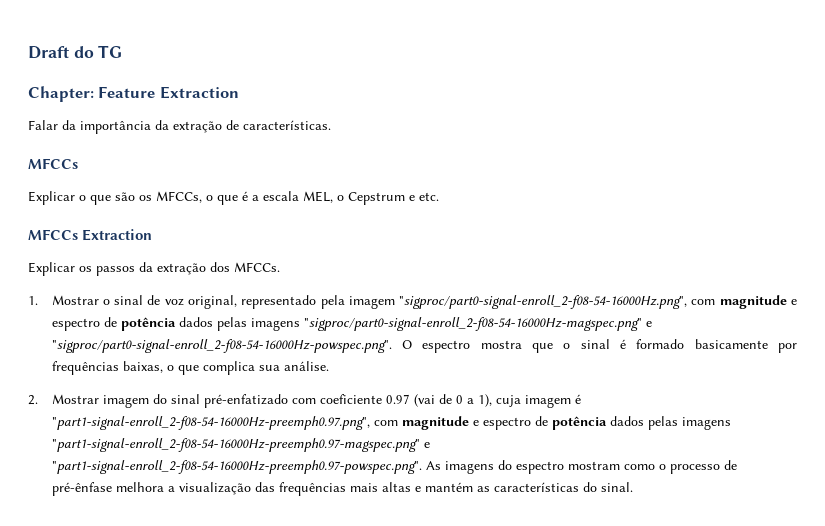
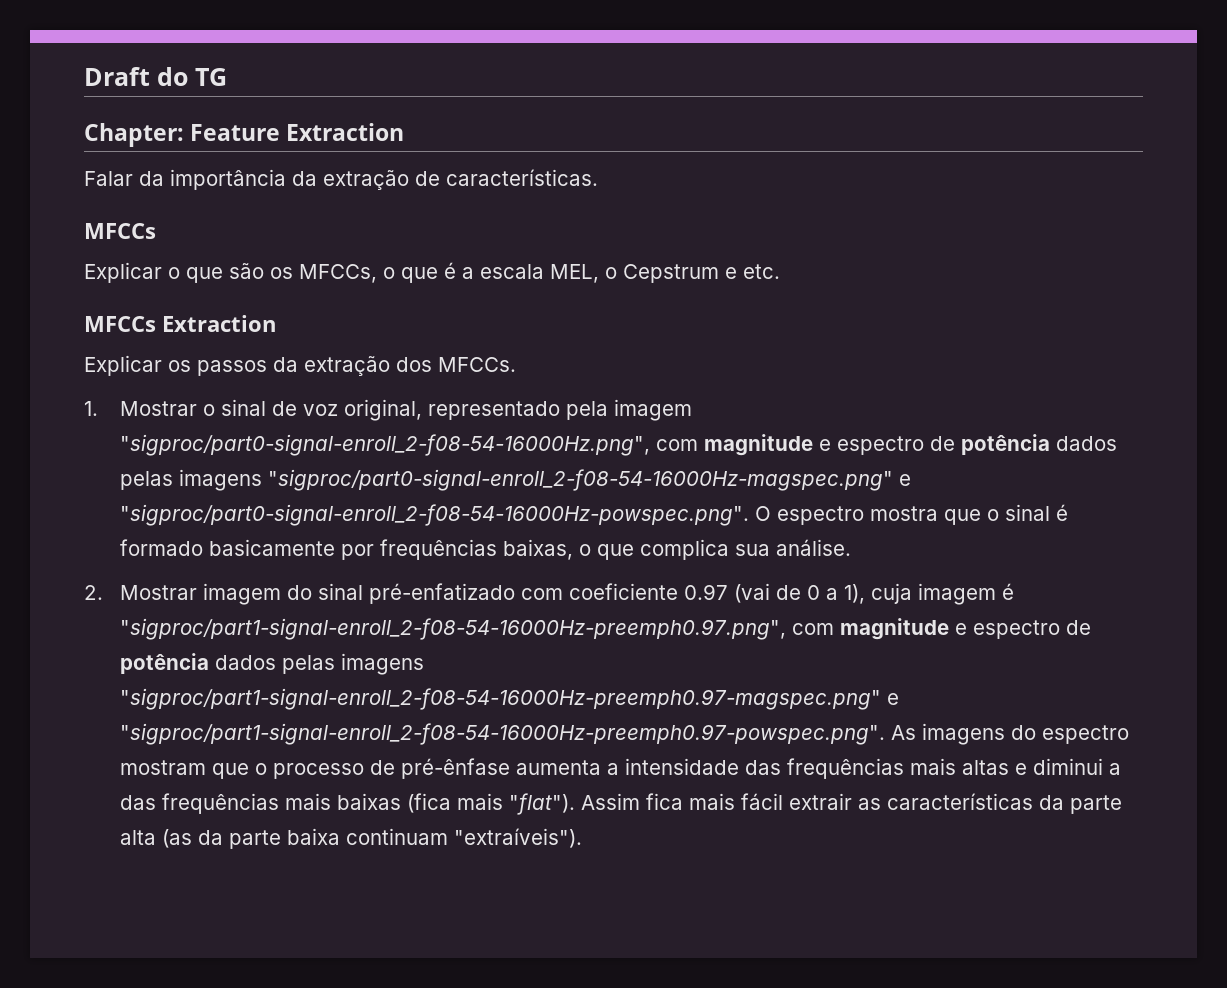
[51,416,731,430] [51,438,430,452] [51,460,422,474] "part1-signal-enroll_2-f08-54-16000Hz-preemph0.97.png", com magnitude e espectro de potência dados pelas imagens "part1-signal-enroll_2-f08-54-16000Hz-preemph0.97-magspec.png" e "part1-signal-enroll_2-f08-54-16000Hz-preemph0.97-powspec.png". -> [120,618,1092,640] [120,653,425,675] [120,688,900,710] [120,723,886,745] "sigproc/part1-signal-enroll_2-f08-54-16000Hz-preemph0.97.png", com magnitude e espectro de potência dados pelas imagens "sigproc/part1-signal-enroll_2-f08-54-16000Hz-preemph0.97-magspec.png" e "sigproc/part1-signal-enroll_2-f08-54-16000Hz-preemph0.97-powspec.png".
[623,464,655,470] como -> [212,763,250,779] que
[115,482,251,495] melhora a visualização -> [516,758,740,775] aumenta a intensidade
[424,482,633,492] mantém as características do sinal. -> [1033,758,1122,775] [120,793,1123,815] [120,828,583,849] diminui a das frequências mais baixas (fica mais "flat"). Assim fica mais fácil extrair as características da parte alta (as da parte baixa continuam "extraíveis").

